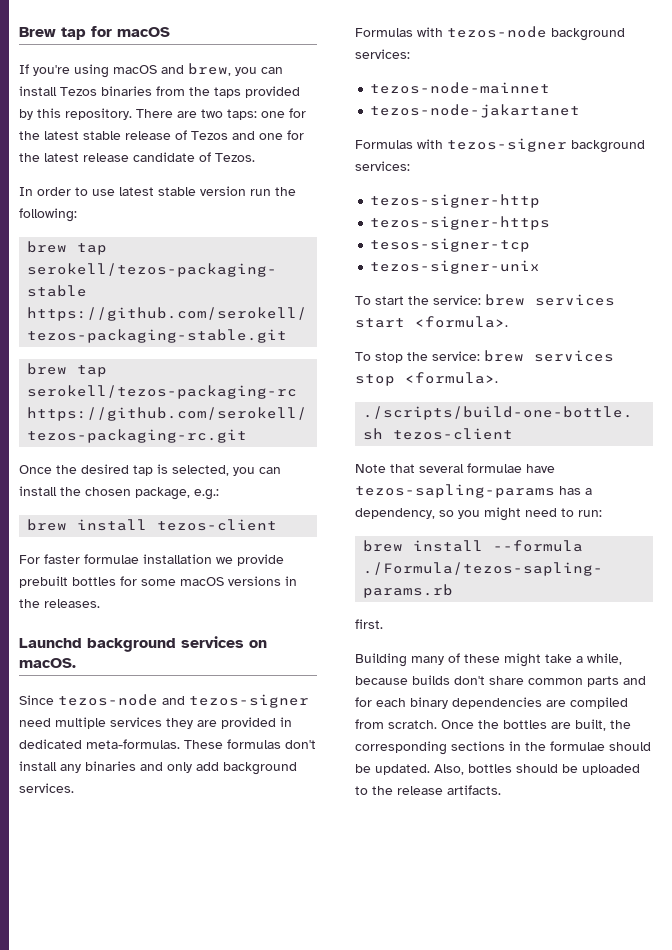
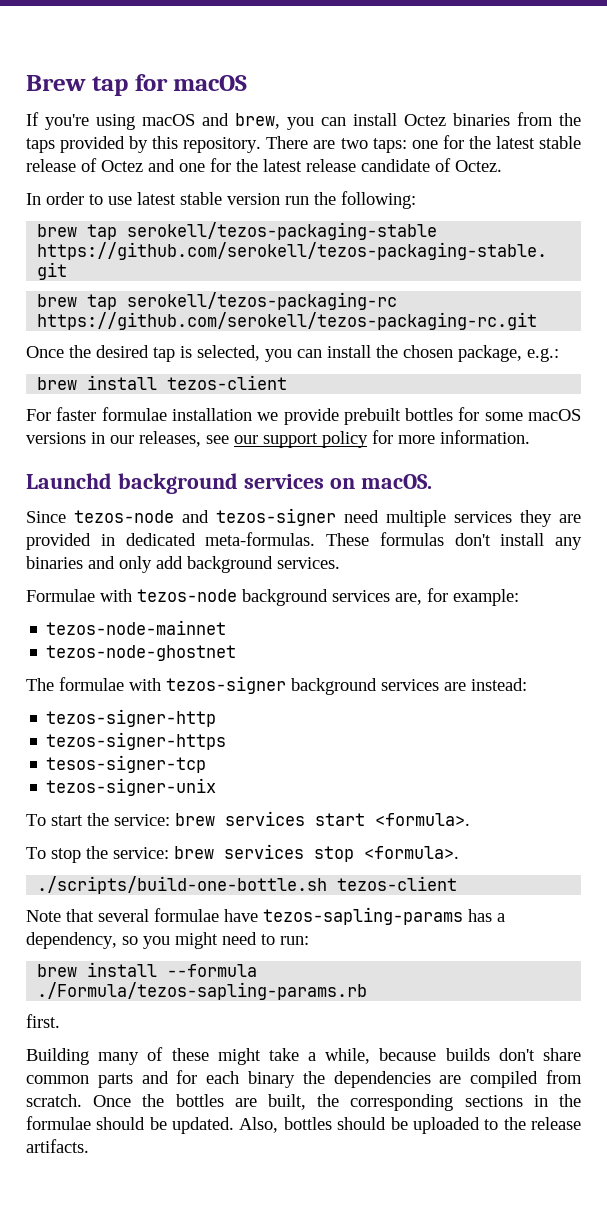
[60,87,97,96] Tezos -> [404,114,446,126] Octez
[191,131,228,140] Tezos -> [101,160,143,172] Octez
[215,153,255,162] Tezos. -> [455,160,502,172] Octez.
[19,599,100,608] the releases. -> [110,430,530,448] our releases, see our support policy for more information.
[355,28,413,37] Formulas -> [26,589,95,602] Formulae
[355,49,410,59] [370,82,551,94] [370,104,581,118] [355,138,645,153] [355,161,410,171] services: // tezos-node-mainnet // tezos-node-jakartanet // Formulas with tezos-signer background services: -> [332,588,519,606] [46,620,227,635] [46,645,237,661] [26,676,527,695] services are, for example: // tezos-node-mainnet // tezos-node-ghostnet // The formulae with tezos-signer background services are instead:
(448, 703) none -> [302,1071,325,1084] the

